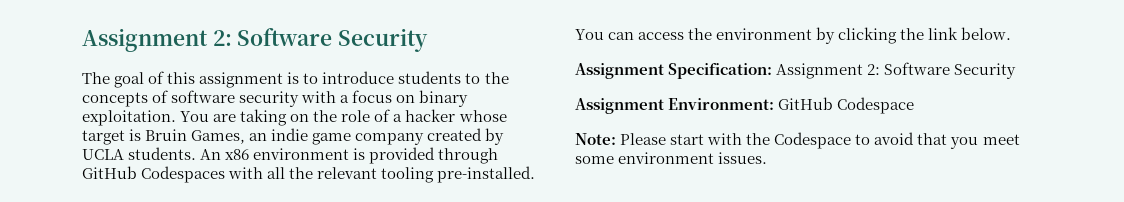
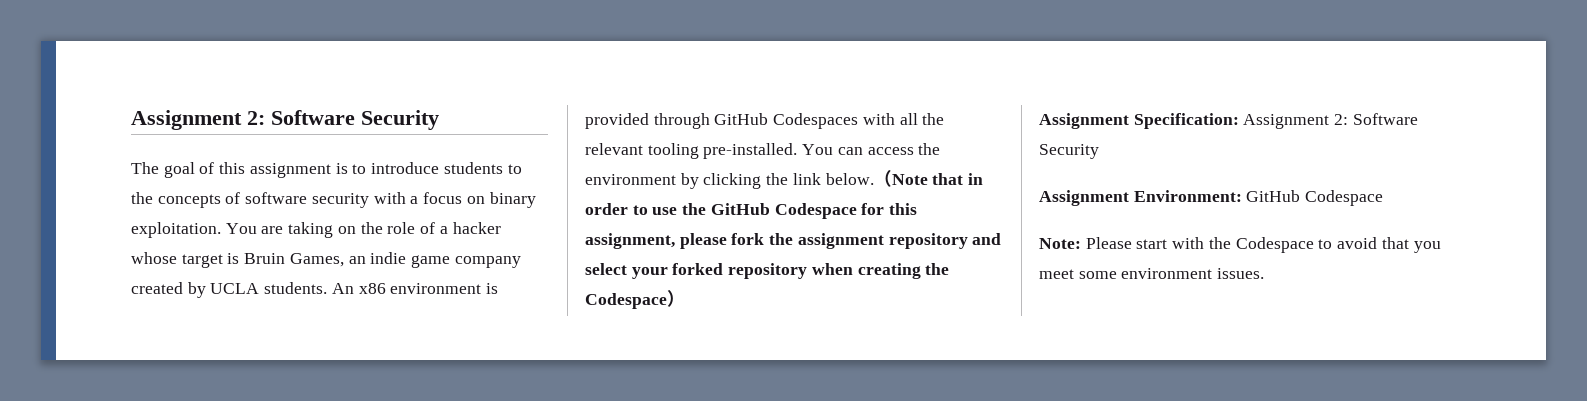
(1012, 33) none -> [873,170,984,187] [585,203,918,219] [585,233,1002,249] [585,263,950,279] [585,290,685,309] （Note that in order to use the GitHub Codespace for this assignment, please fork the assignment repository and select your forked repository when creating the Codespace）

